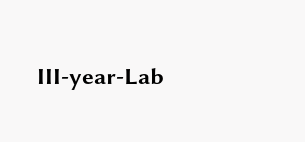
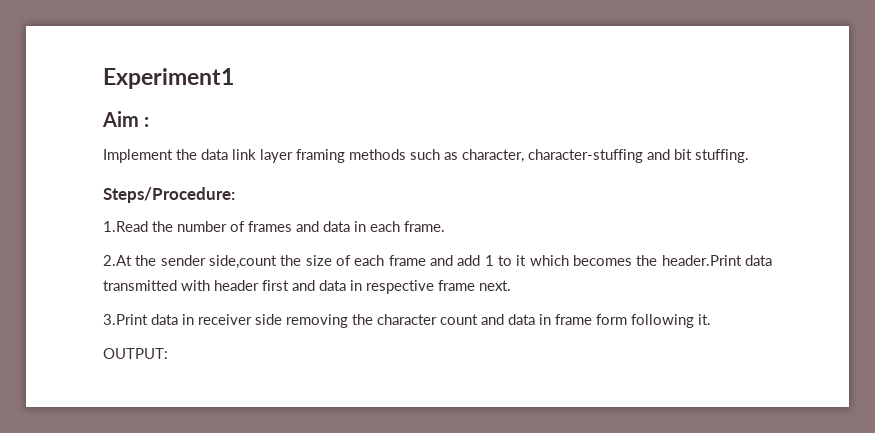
[37,68,164,90] III-year-Lab -> [103,68,234,89] [102,111,150,127] [103,149,749,163] [103,187,235,203] [103,221,445,232] [103,255,772,269] [103,280,511,294] [103,314,711,328] [103,348,168,359] Experiment1 // Aim : // Implement the data link layer framing methods such as character, character-stuffing and bit stuffing. // Steps/Procedure: // 1.Read the number of frames and data in each frame. // 2.At the sender side,count the size of each frame and add 1 to it which becomes the header.Print data transmitted with header first and data in respective frame next. // 3.Print data in receiver side removing the character count and data in frame form following it. // OUTPUT:

